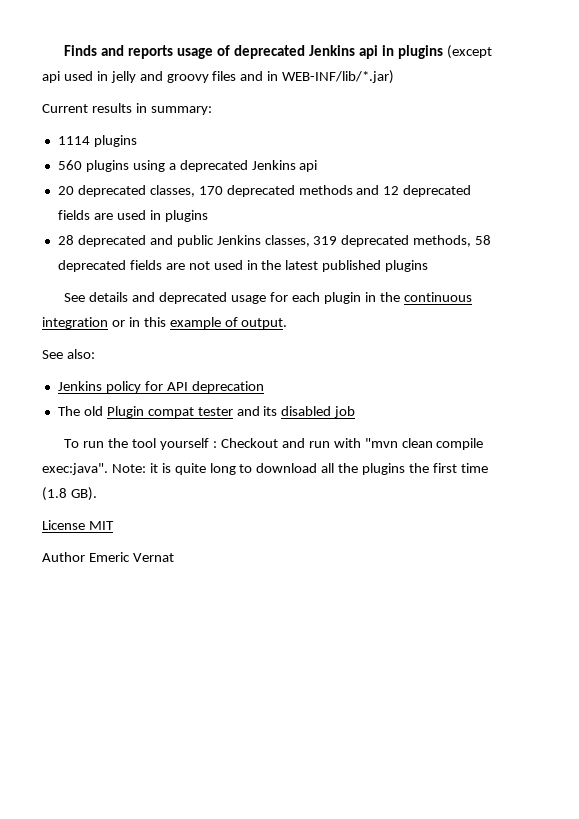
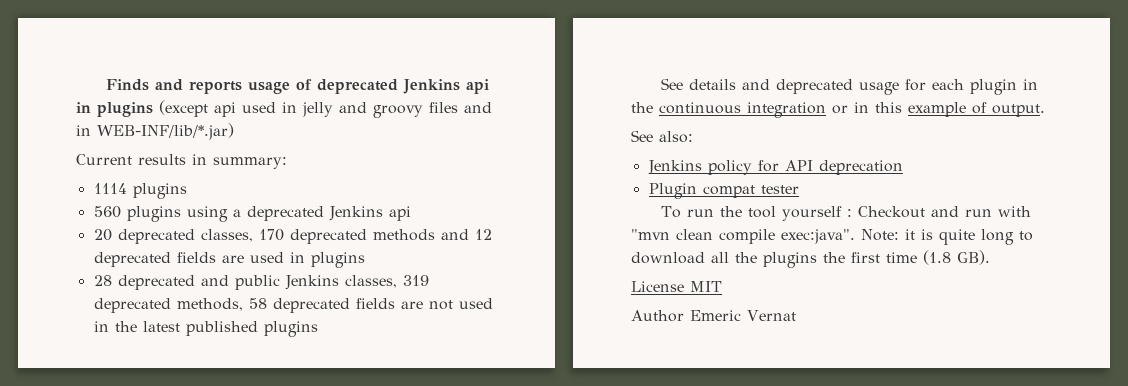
[57,406,103,416] The old -> (903, 167) none
[236,406,356,418] and its disabled job -> (799, 189) none

